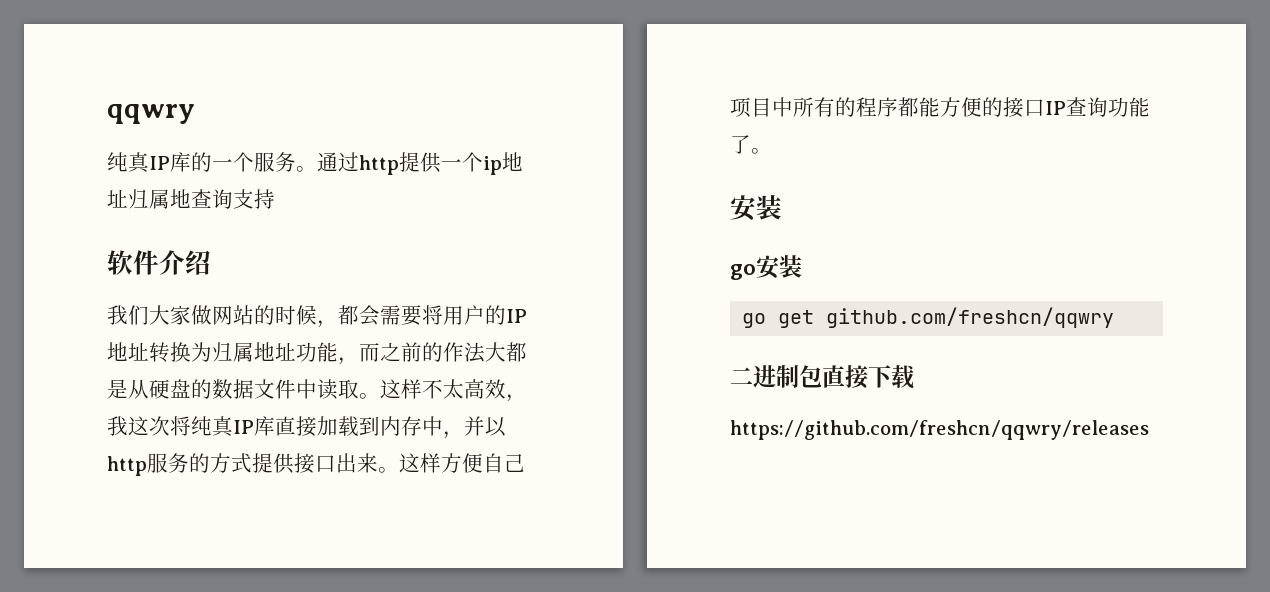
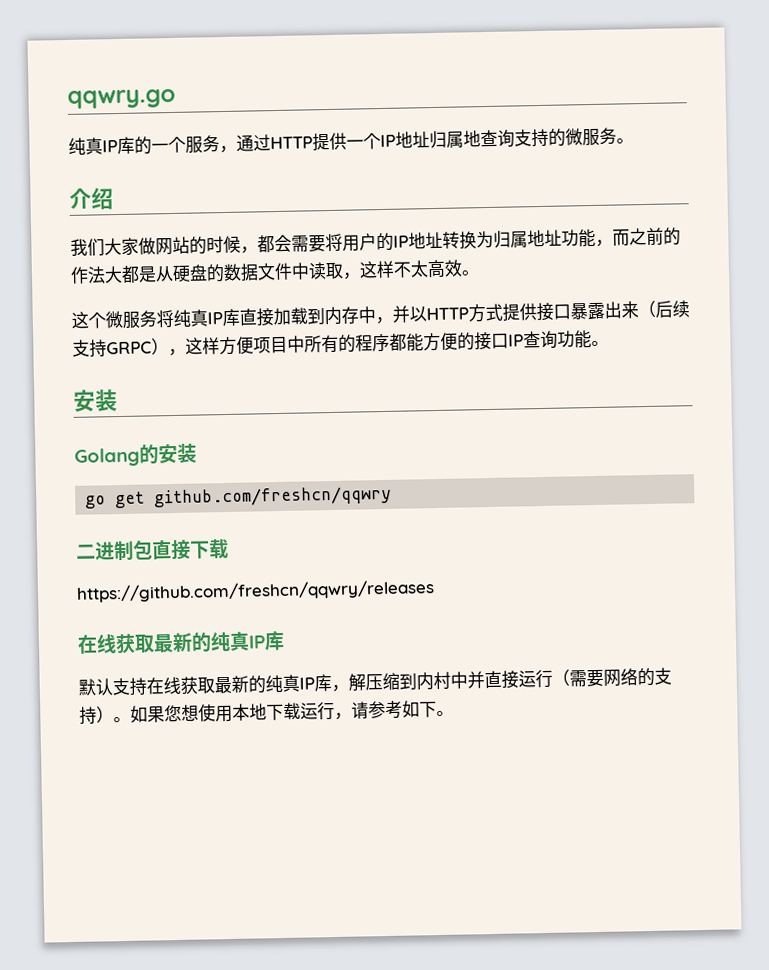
[107,104,195,124] qqwry -> [67,88,176,109] qqwry.go
[296,152,399,175] 。通过http -> [219,134,313,154] ，通过HTTP
[483,156,502,175] ip -> [380,134,396,148] IP
[107,250,159,275] // 软件 -> [548,127,634,147] 的微服务。 //
[359,393,380,399] 。 -> [342,272,361,280] ，
[506,394,527,402] [107,416,170,436] ，我这次 -> [461,270,480,276] [71,310,157,329] 。 // 这个微服务
[107,453,210,476] http服务的 -> [426,307,469,321] HTTP
[336,453,399,473] 出来。 -> [570,300,690,320] [72,338,186,358] 暴露出来（后续支持GRPC），
[483,453,525,473] 自己 -> (254, 345) none
[730,135,751,154] 了 -> (592, 339) none
[730,264,756,280] go -> [74,444,159,467] Golang的
(1149, 430) none -> [77,630,285,655] [78,667,672,696] [79,700,454,725] // 在线获取最新的纯真IP库 // 默认支持在线获取最新的纯真IP库，解压缩到内村中并直接运行（需要网络的支持）。如果您想使用本地下载运行，请参考如下。

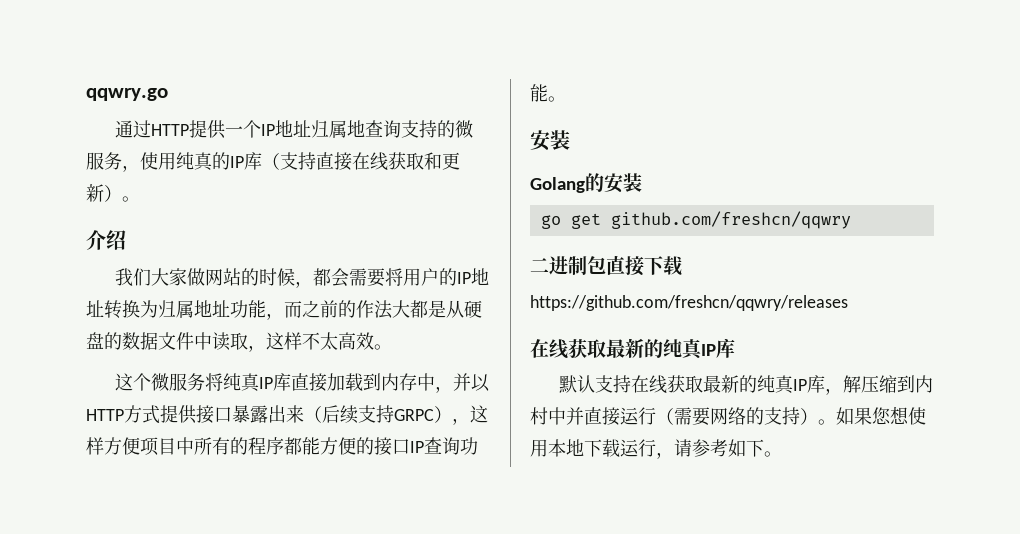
[68,135,237,155] 纯真IP库的一个服务， -> (168, 94) none
(617, 136) none -> [122,152,460,172] [86,184,122,202] ，使用纯真的IP库（支持直接在线获取和更新）

